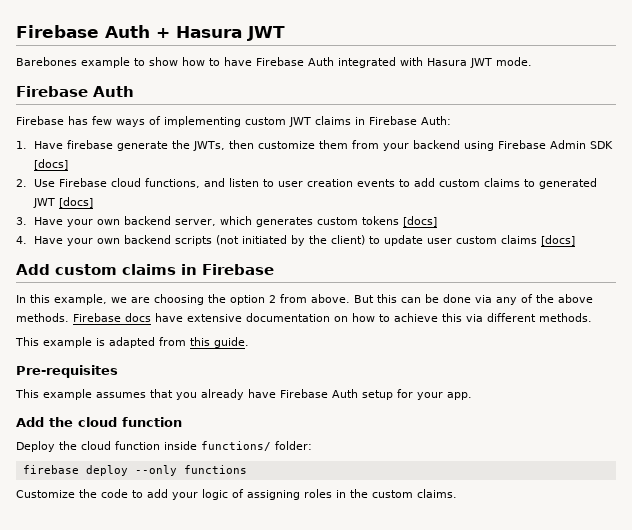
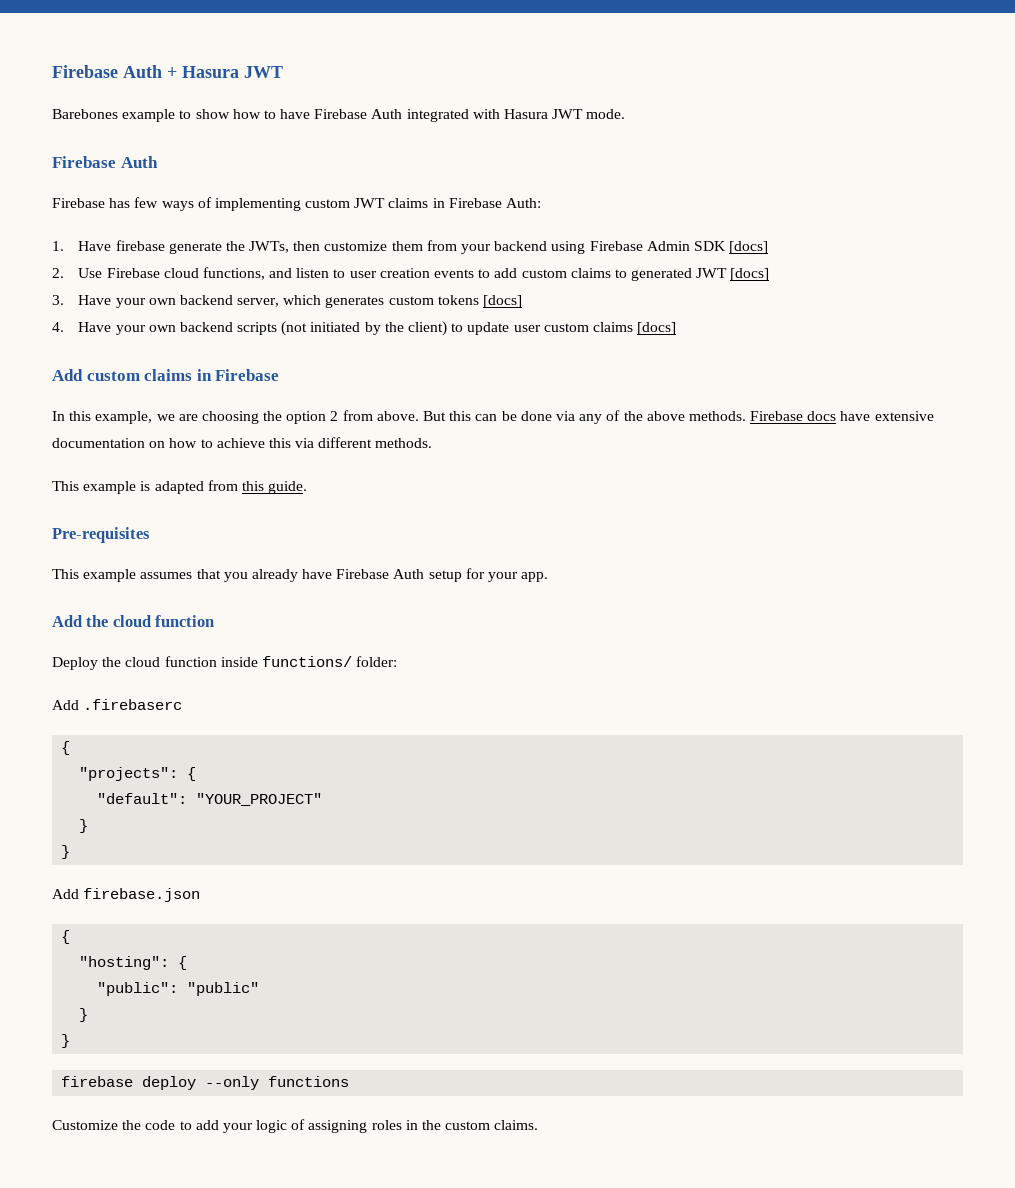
(312, 445) none -> [52,699,183,710] [61,741,71,755] [79,767,197,781] [97,793,323,806] [79,819,89,833] [61,845,71,859] [52,888,201,902] [61,930,71,944] [79,956,188,970] [97,982,260,996] [79,1008,89,1022] [61,1034,71,1048] // Add .firebaserc // { // "projects": { // "default": "YOUR_PROJECT" // } // } // Add firebase.json // { // "hosting": { // "public": "public" // } // }

